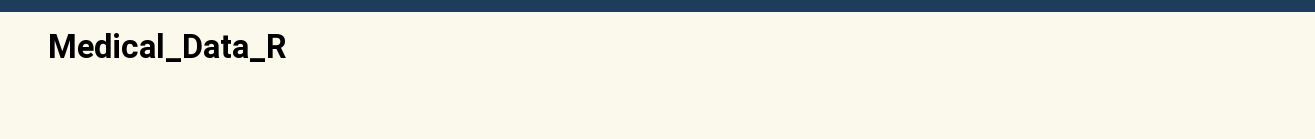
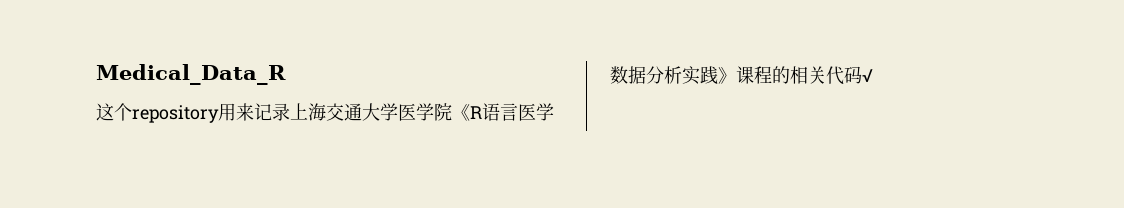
(287, 47) none -> [96,103,554,123] [610,66,873,85] // 这个repository用来记录上海交通大学医学院《R语言医学数据分析实践》课程的相关代码√

